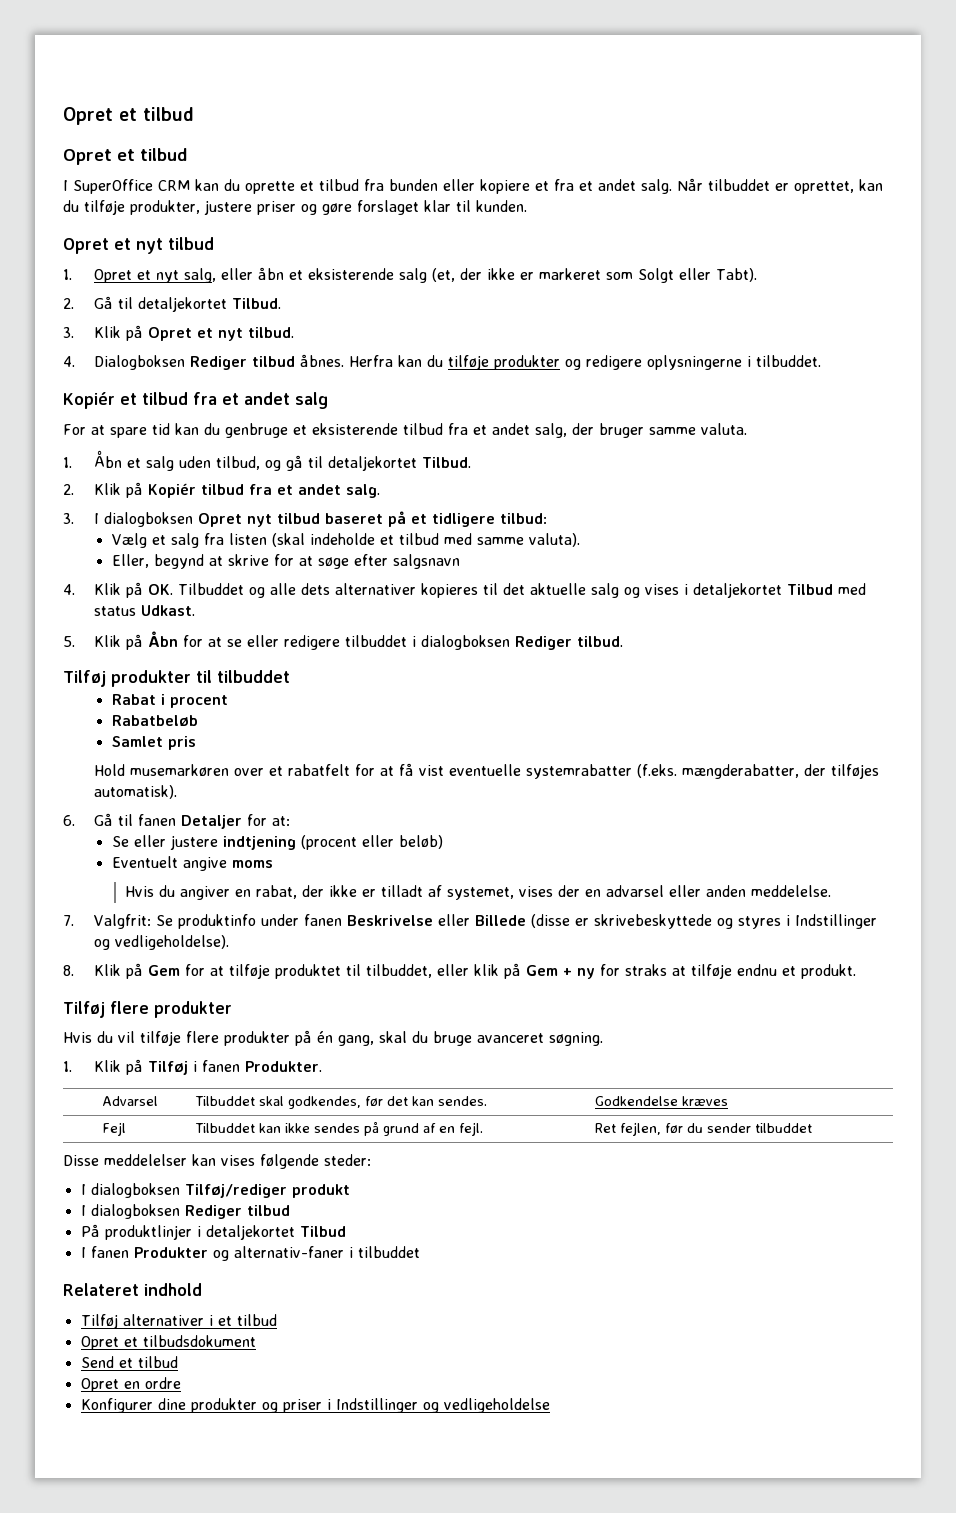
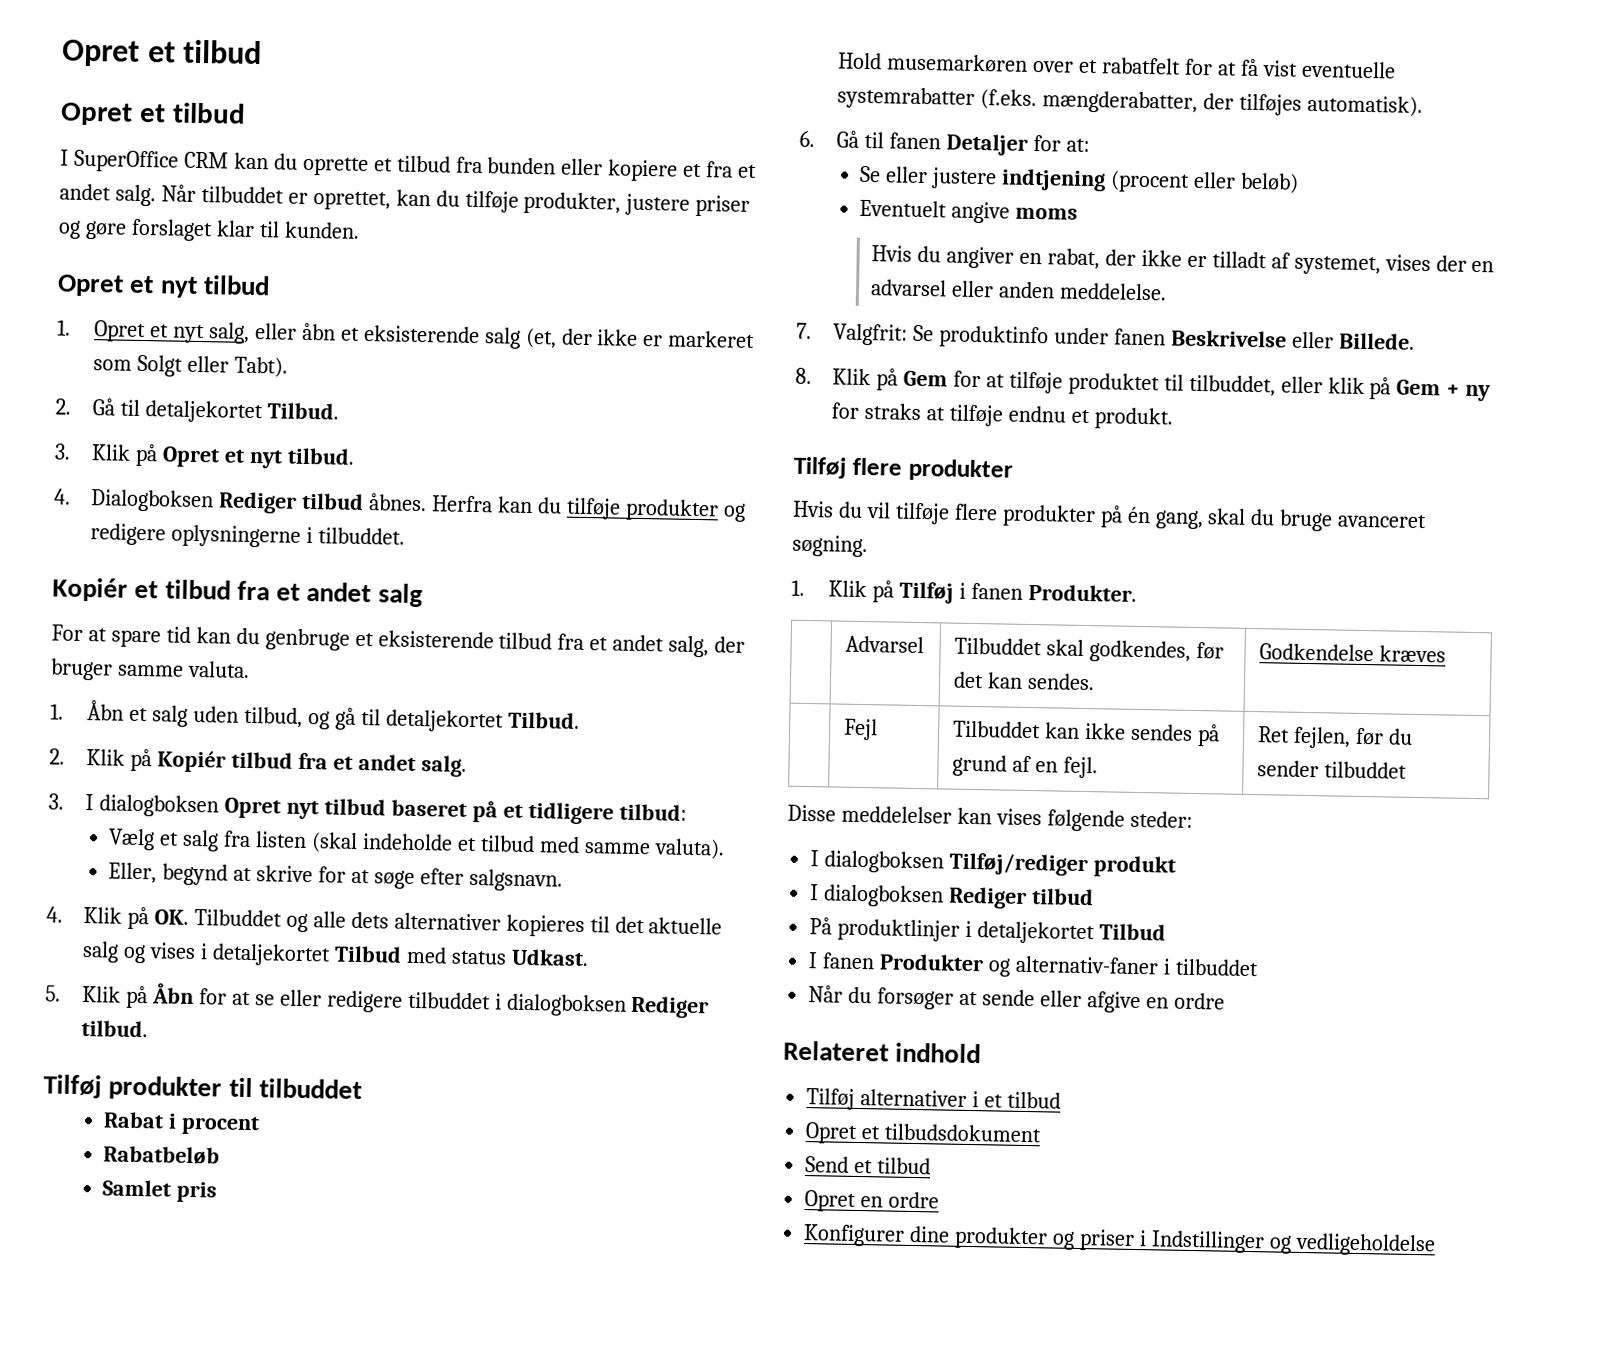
[392,554,460,569] salgsnavn -> [468,868,563,892] salgsnavn.
[475,914,878,929] [94,935,230,950] Billede (disse er skrivebeskyttede og styres i Indstillinger og vedligeholdelse). -> [1338,332,1415,350] Billede.
(420, 1252) none -> [808,985,1225,1014] // Når du forsøger at sende eller afgive en ordre

